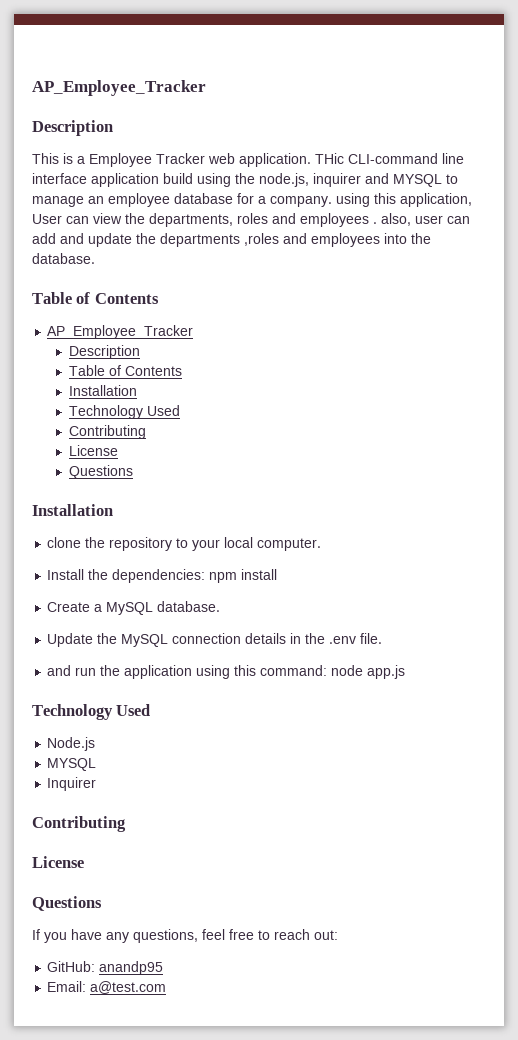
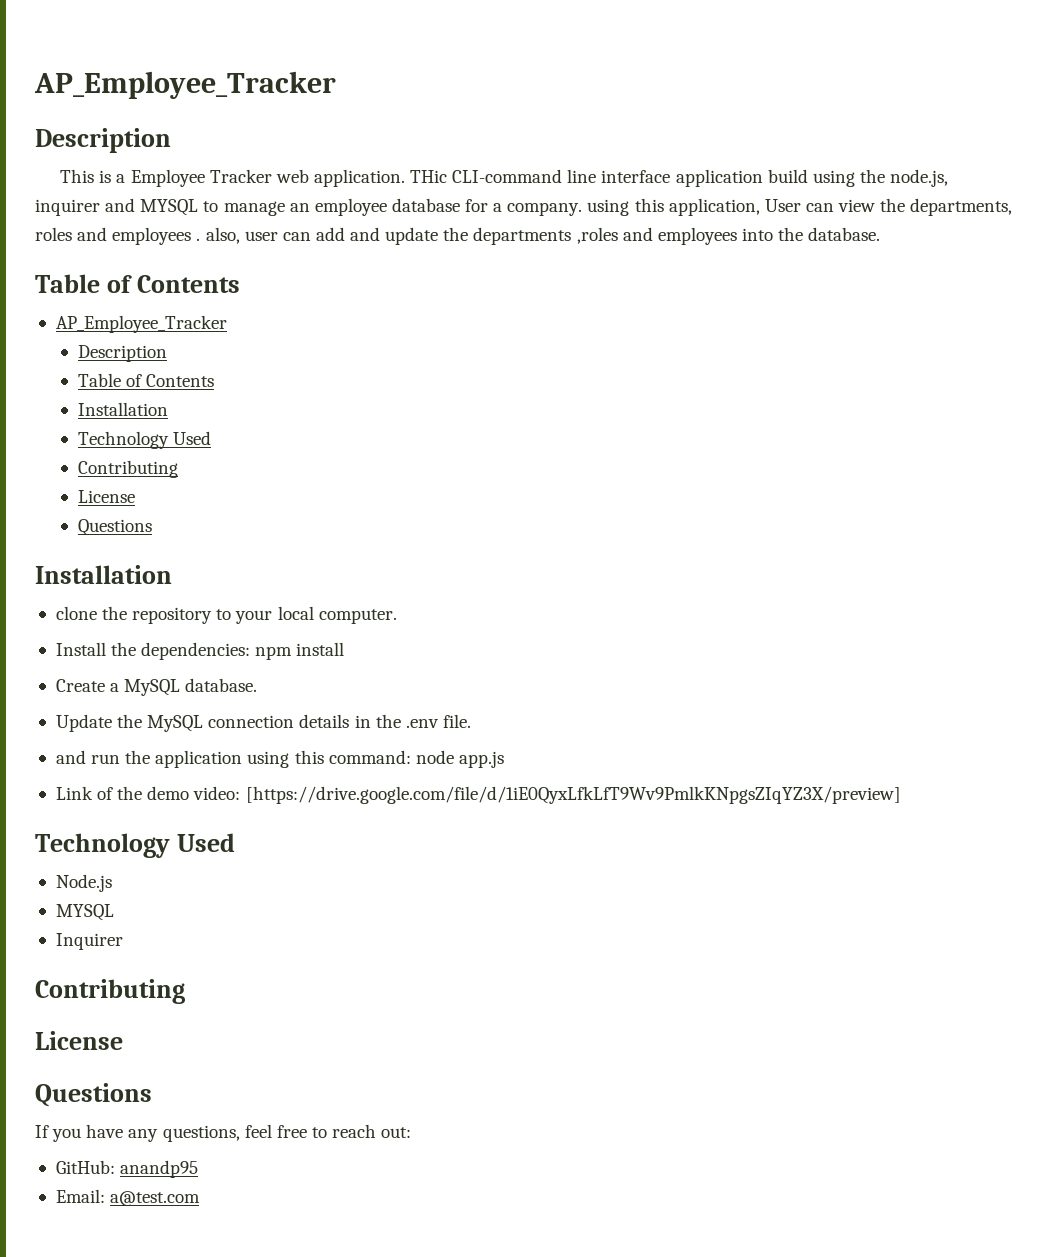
(406, 672) none -> [55,786,901,804] // Link of the demo video: [https://drive.google.com/file/d/1iE0QyxLfkLfT9Wv9PmlkKNpgsZIqYZ3X/preview]

